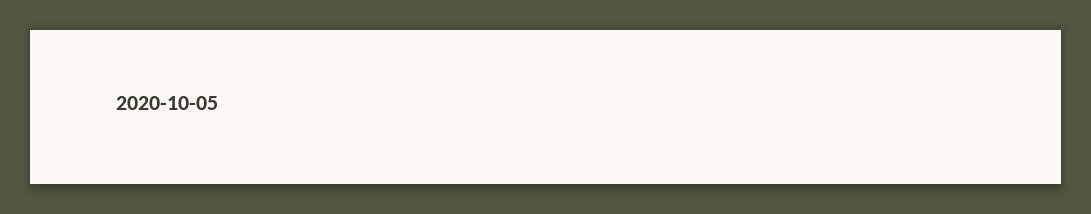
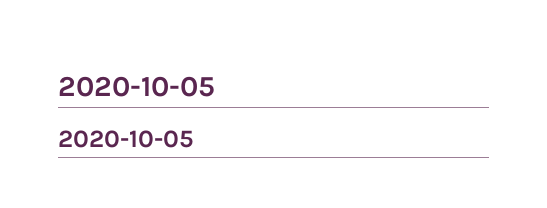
[116,96,218,110] 2020-10-05 -> [58,76,215,97] [58,130,194,148] 2020-10-05 // 2020-10-05

